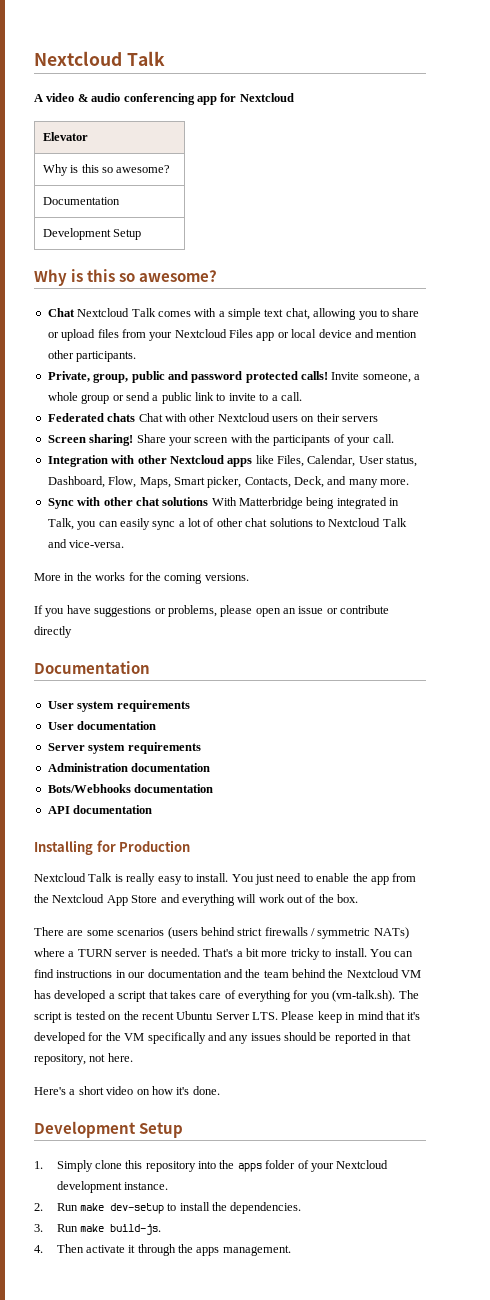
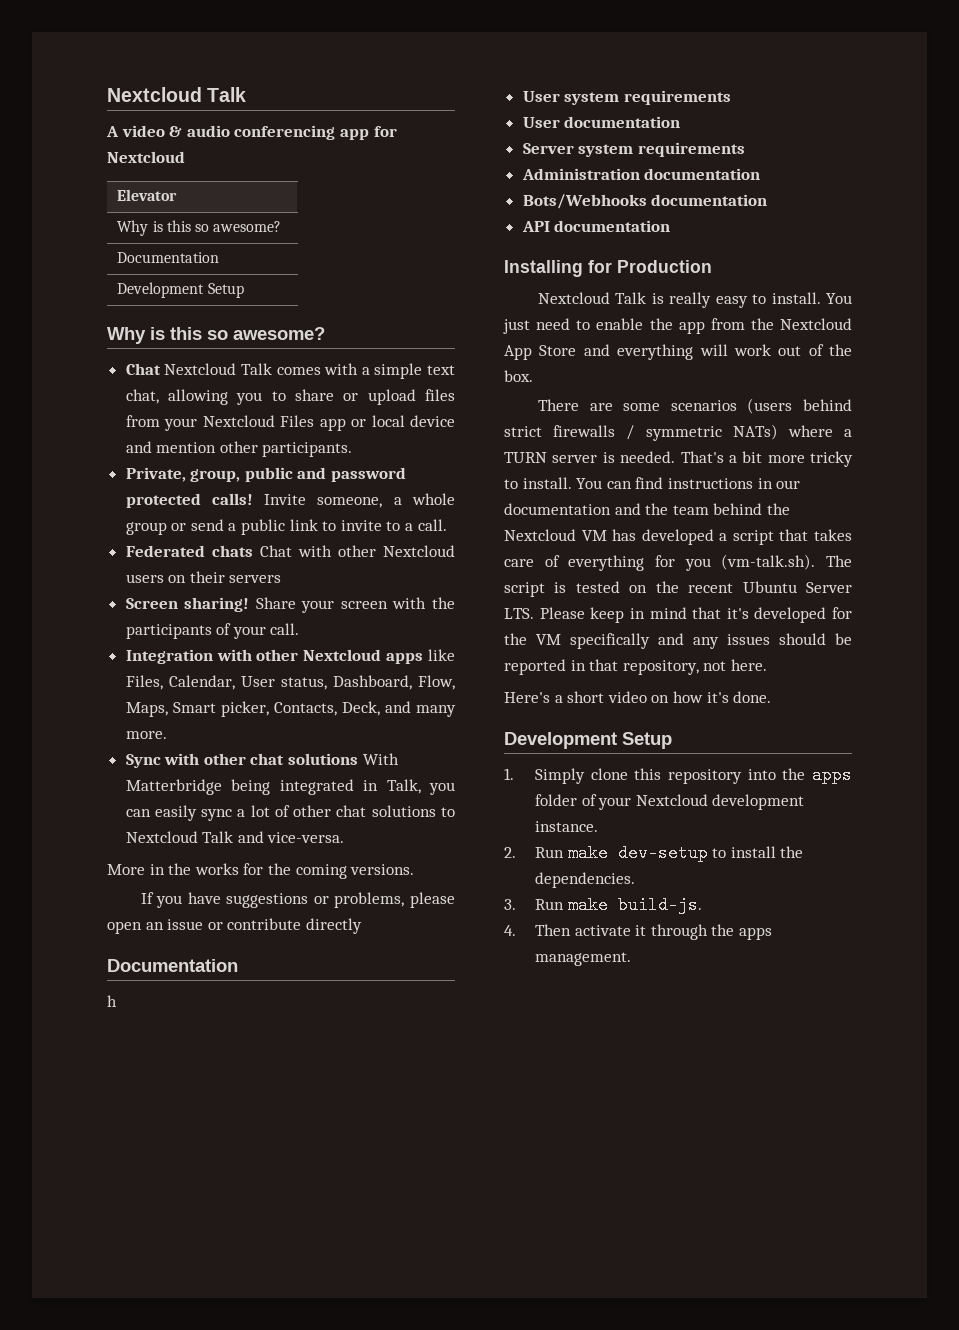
(150, 667) none -> [107,995,117,1007] // h

